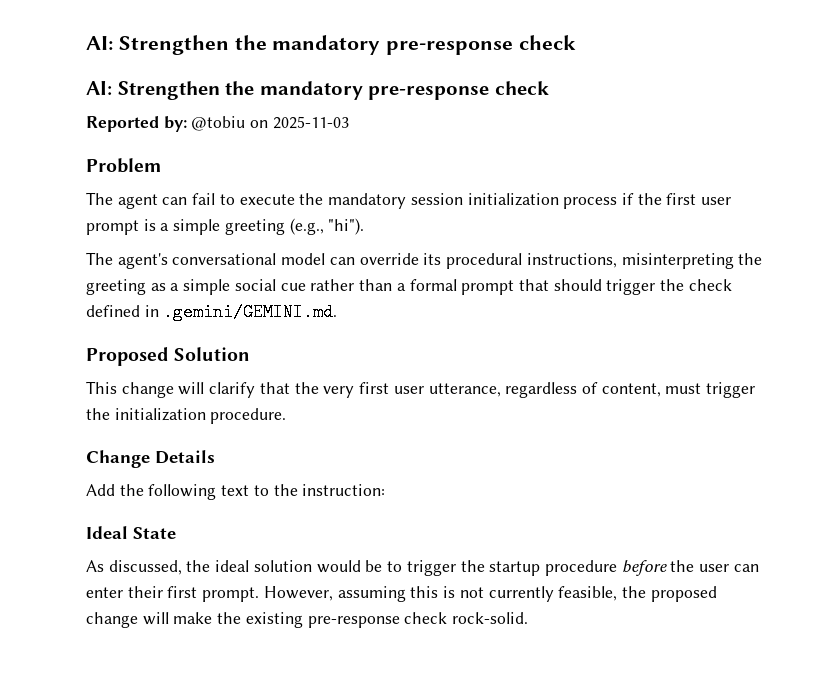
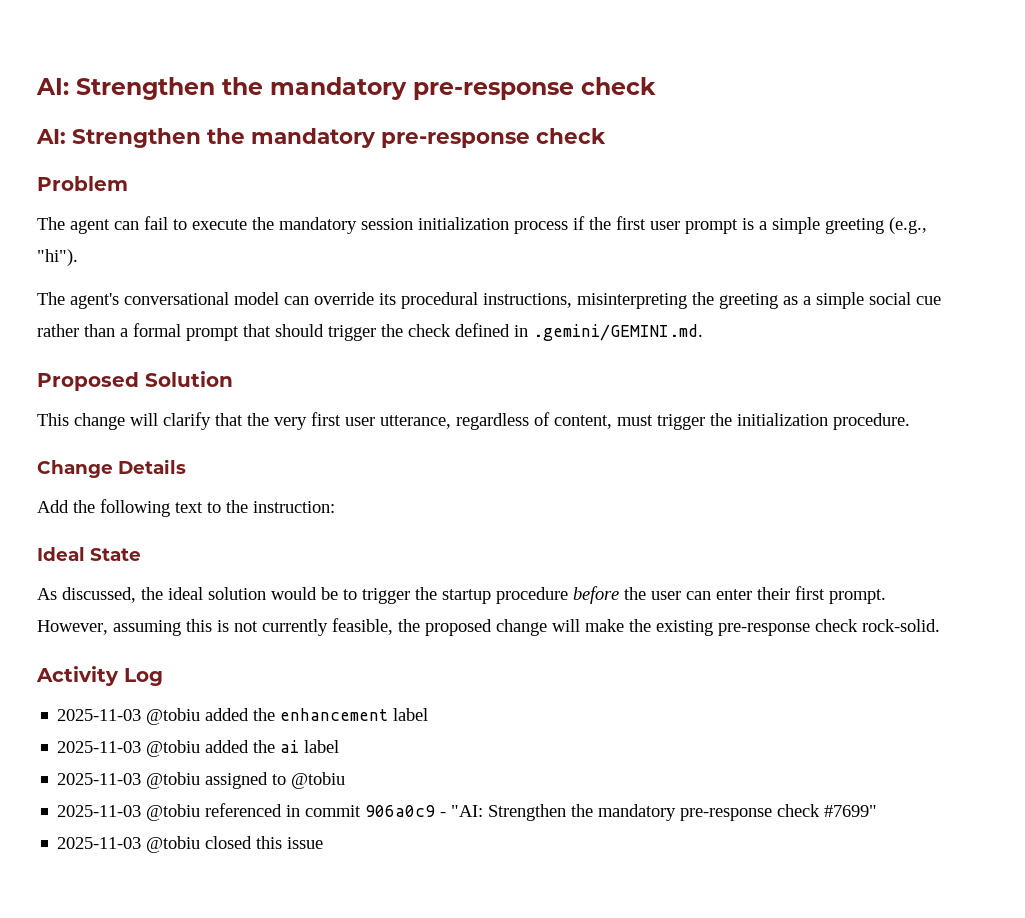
[86,116,349,132] // Reported by: @tobiu on 2025-11-03 -> (606, 136) none
(529, 618) none -> [36,666,163,686] [57,708,429,725] [57,740,340,757] [57,772,346,789] [57,803,878,821] [57,836,324,853] // Activity Log // 2025-11-03 @tobiu added the enhancement label // 2025-11-03 @tobiu added the ai label // 2025-11-03 @tobiu assigned to @tobiu // 2025-11-03 @tobiu referenced in commit 906a0c9 - "AI: Strengthen the mandatory pre-response check #7699" // 2025-11-03 @tobiu closed this issue

